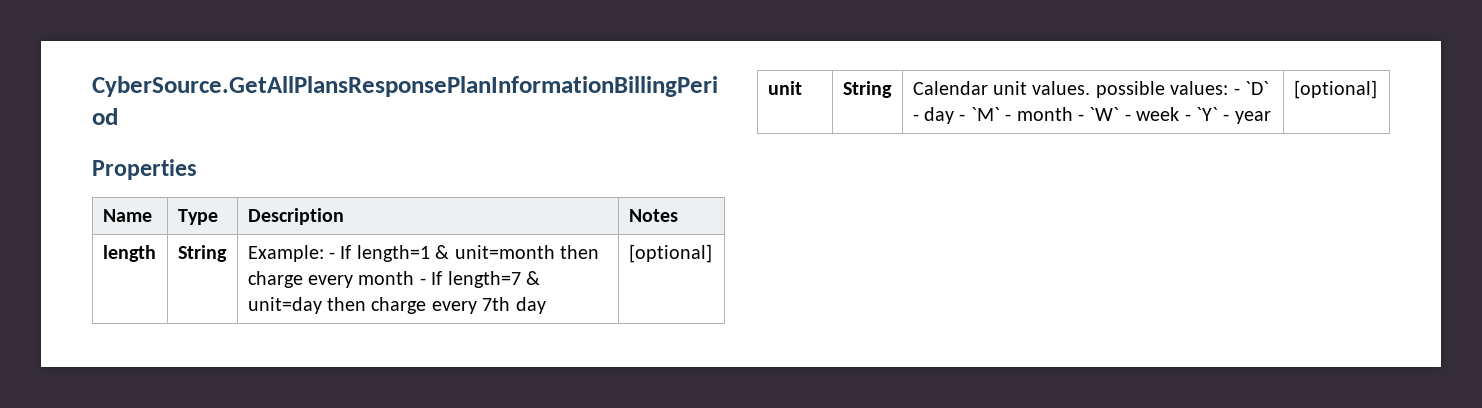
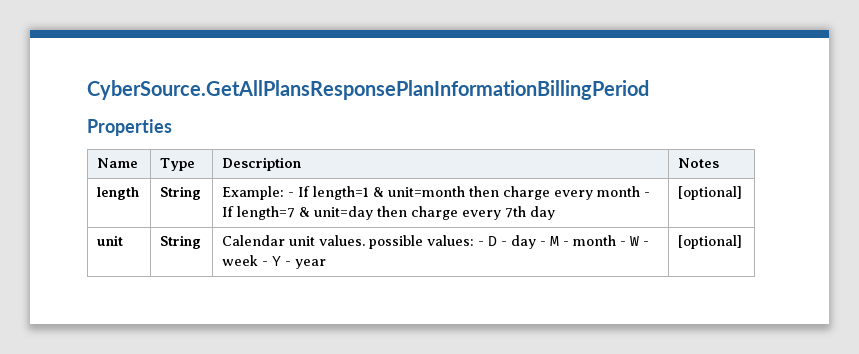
[1244,81,1269,95] `D` -> [488,236,498,246] D
[970,107,1000,121] `M` -> [550,236,560,246] M
[1089,107,1120,121] `W` -> [630,236,640,246] W
[1195,107,1218,121] `Y` -> [272,256,282,266] Y

